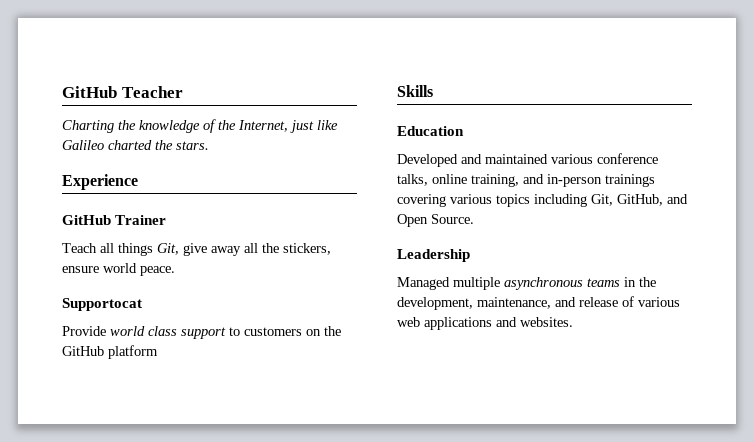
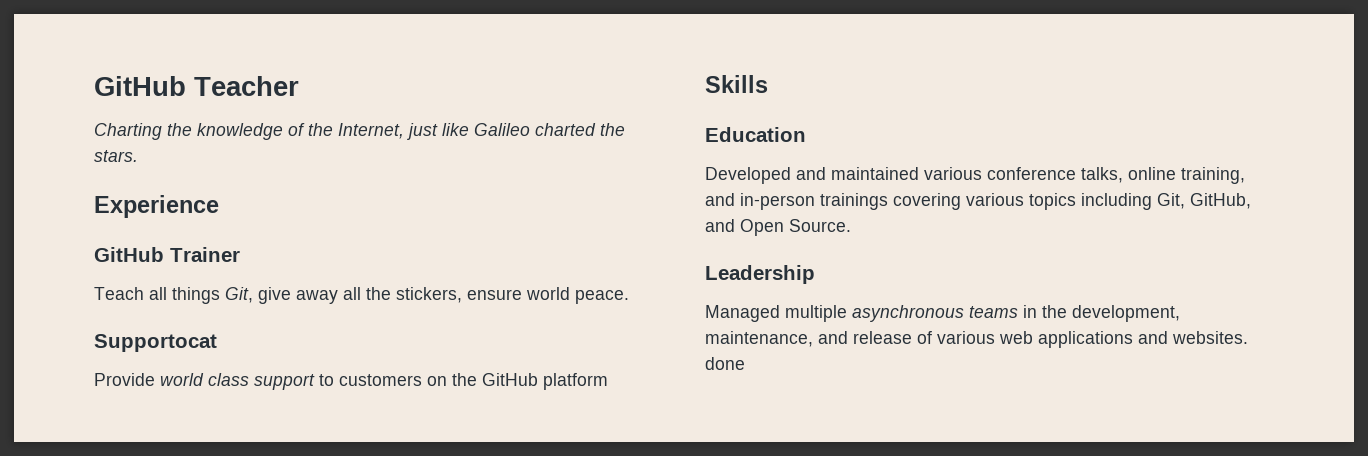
(573, 322) none -> [705,357,745,370] done

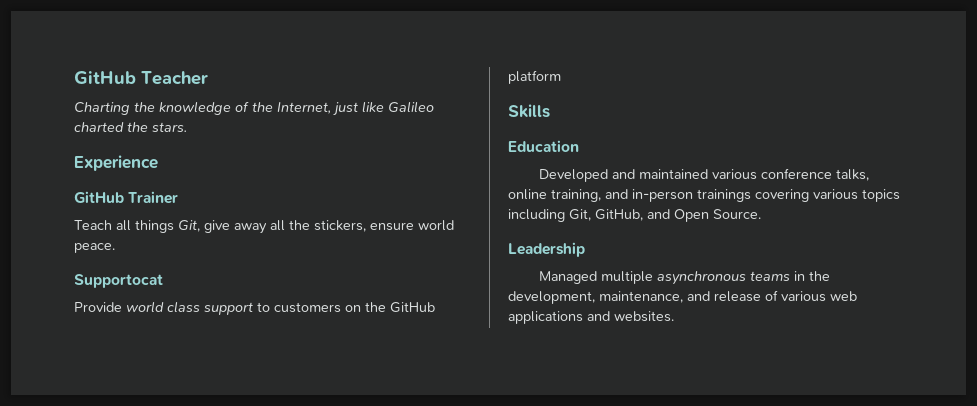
[705,357,745,370] done -> (674, 316) none

